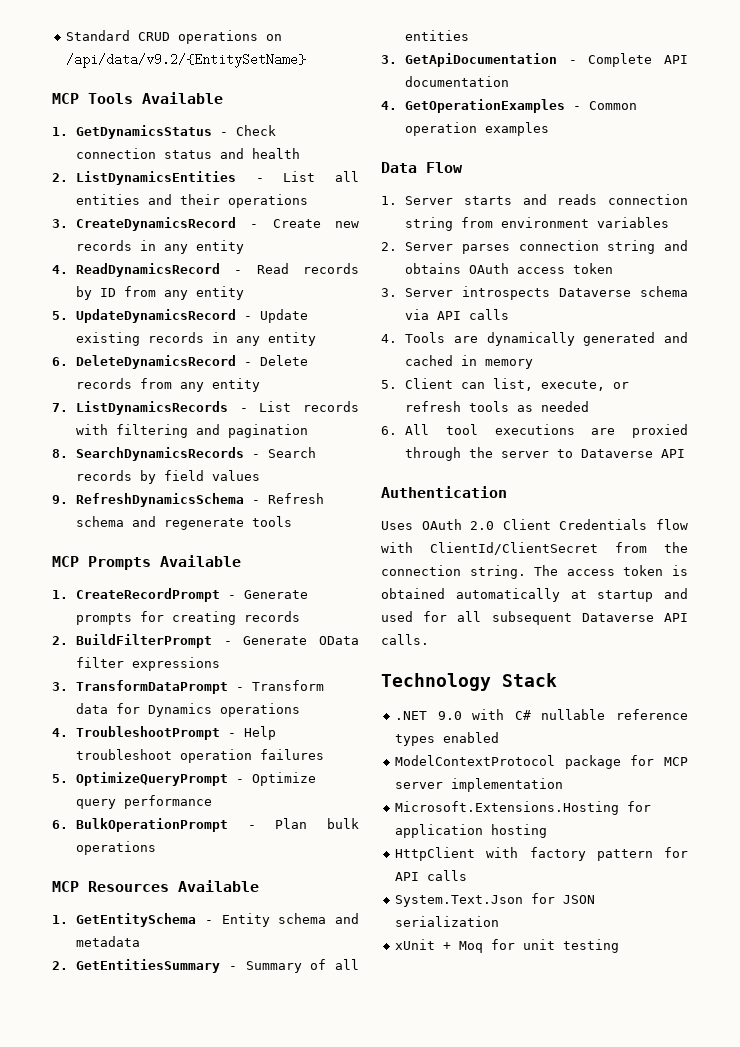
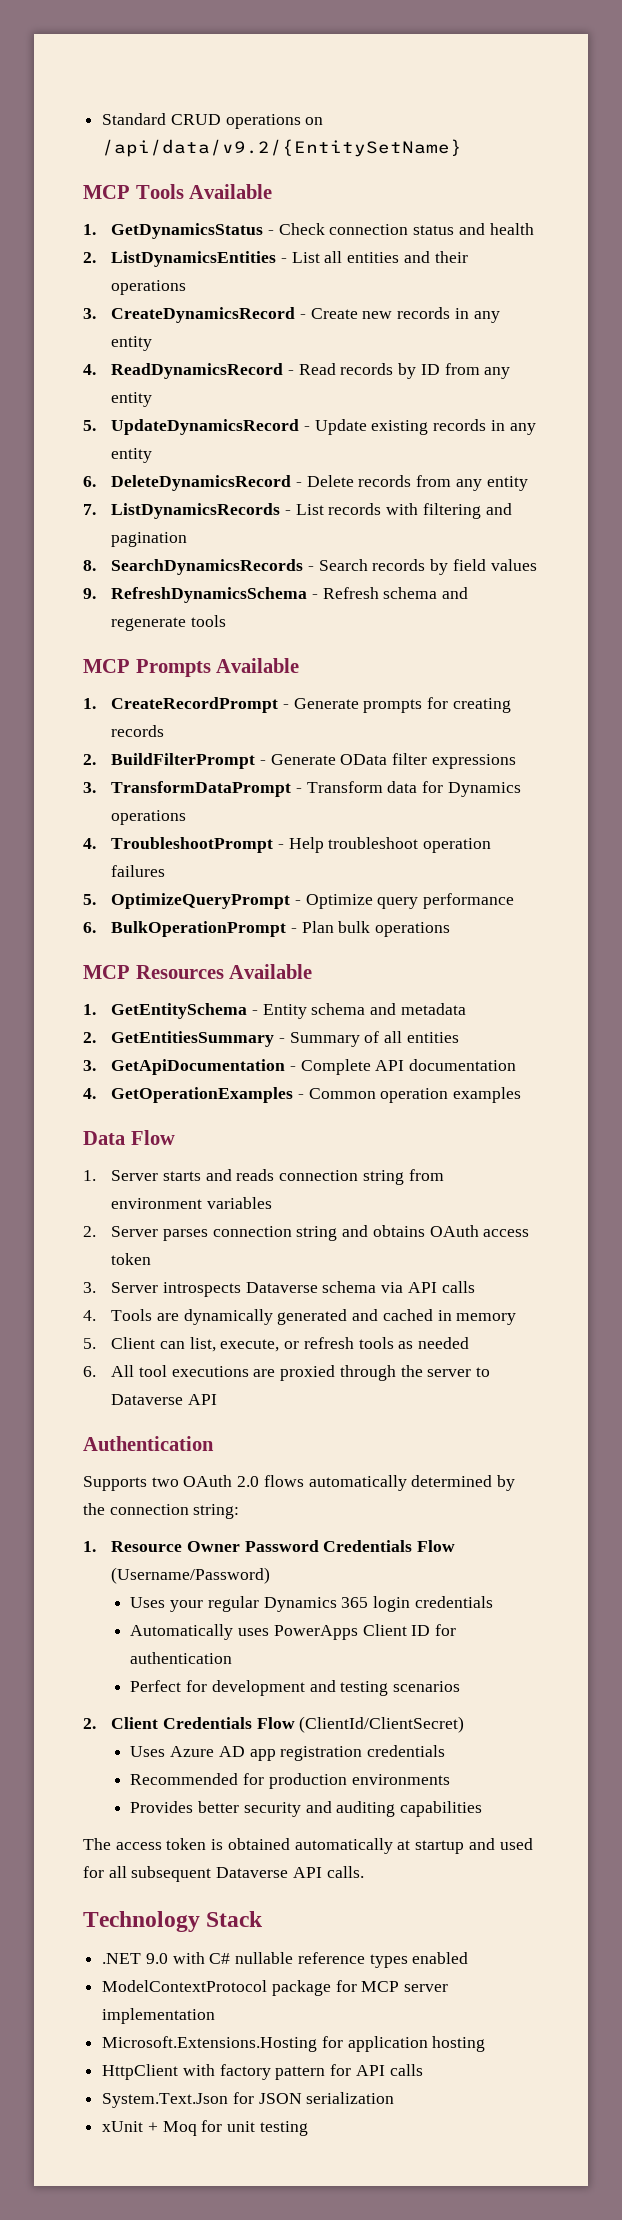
[381,519,688,530] [381,542,688,555] [381,565,526,579] Uses OAuth 2.0 Client Credentials flow with ClientId/ClientSecret from the connection string. -> [83,1475,516,1491] [83,1503,240,1519] [83,1540,456,1552] [111,1567,271,1584] [130,1596,493,1612] [130,1624,457,1640] [130,1652,233,1664] [130,1680,461,1696] [83,1716,465,1733] [130,1745,446,1761] [130,1773,450,1789] [130,1801,483,1817] Supports two OAuth 2.0 flows automatically determined by the connection string: // 1. Resource Owner Password Credentials Flow (Username/Password) // Uses your regular Dynamics 365 login credentials // Automatically uses PowerApps Client ID for authentication // Perfect for development and testing scenarios // 2. Client Credentials Flow (ClientId/ClientSecret) // Uses Azure AD app registration credentials // Recommended for production environments // Provides better security and auditing capabilities //

